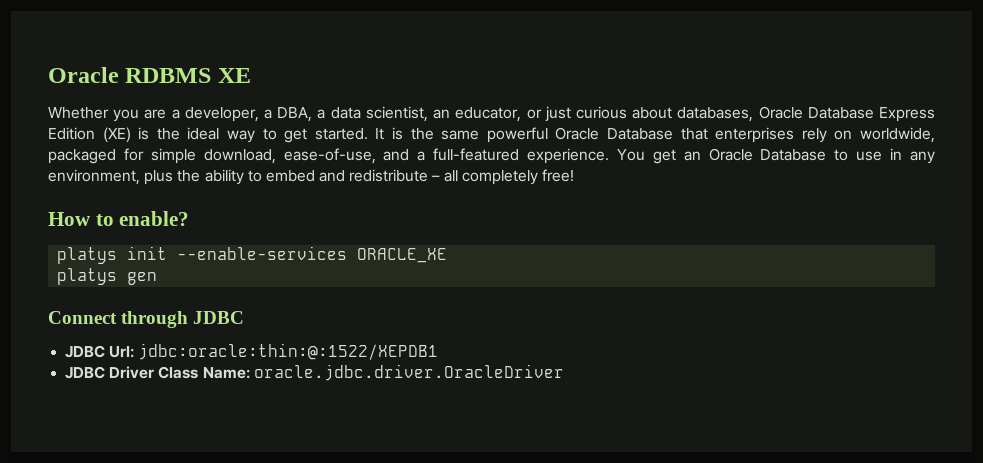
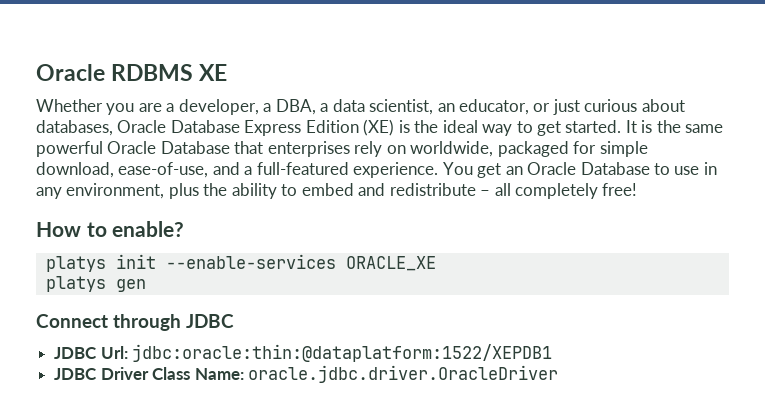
[138,343,439,360] jdbc:oracle:thin:@:1522/XEPDB1 -> [132,344,553,362] jdbc:oracle:thin:@dataplatform:1522/XEPDB1

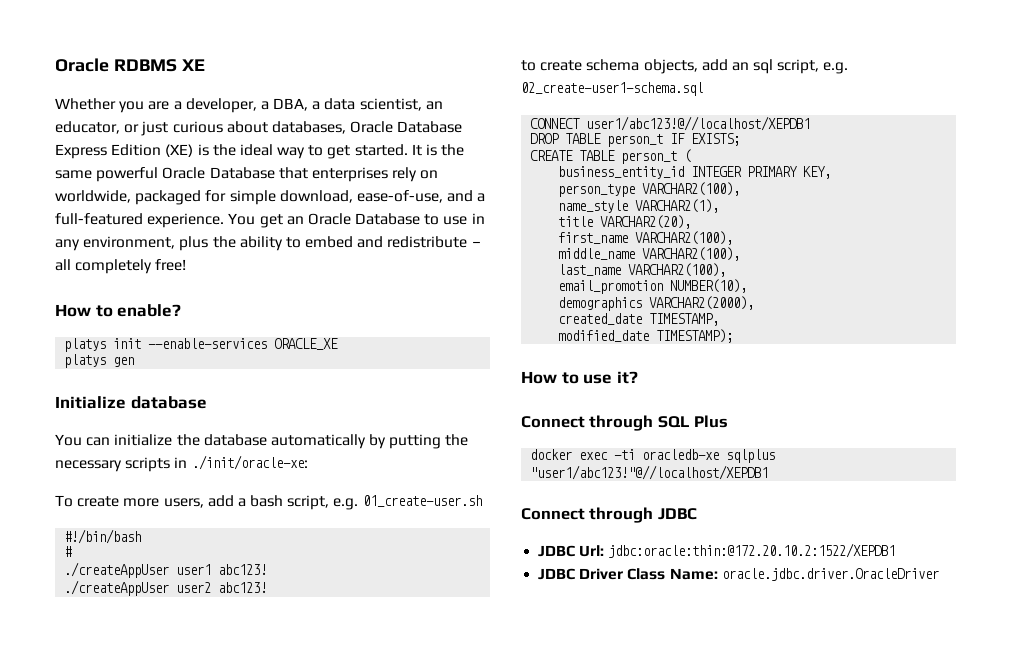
(146, 285) none -> [55,396,207,409] [55,434,469,449] [55,455,308,472] [55,495,482,510] [64,529,142,544] [64,546,73,557] [64,562,268,578] [64,580,268,596] [521,59,849,74] [521,82,703,96] [530,116,811,131] [530,133,741,147] [530,149,692,164] [558,166,832,179] [558,182,741,197] [558,199,720,213] [558,215,692,229] [558,231,734,245] [558,247,741,261] [558,263,727,277] [558,279,748,294] [558,296,755,311] [558,313,720,326] [558,329,734,343] [521,371,638,384] [521,415,729,431] [530,449,776,463] [530,465,769,480] // Initialize database // You can initialize the database automatically by putting the necessary scripts in ./init/oracle-xe: // To create more users, add a bash script, e.g. 01_create-user.sh // #!/bin/bash // # // ./createAppUser user1 abc123! // ./createAppUser user2 abc123! // to create schema objects, add an sql script, e.g. 02_create-user1-schema.sql // CONNECT user1/abc123!@//localhost/XEPDB1 // DROP TABLE person_t IF EXISTS; // CREATE TABLE person_t ( // business_entity_id INTEGER PRIMARY KEY, // person_type VARCHAR2(100), // name_style VARCHAR2(1), // title VARCHAR2(20), // first_name VARCHAR2(100), // middle_name VARCHAR2(100), // last_name VARCHAR2(100), // email_promotion NUMBER(10), // demographics VARCHAR2(2000), // created_date TIMESTAMP, // modified_date TIMESTAMP); // How to use it? // Connect through SQL Plus // docker exec -ti oracledb-xe sqlplus "user1/abc123!"@//localhost/XEPDB1
[132,344,553,362] jdbc:oracle:thin:@dataplatform:1522/XEPDB1 -> [608,543,896,558] jdbc:oracle:thin:@172.20.10.2:1522/XEPDB1

